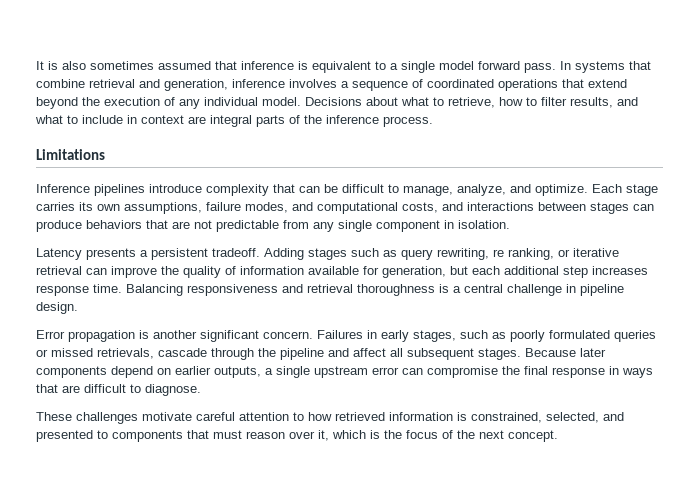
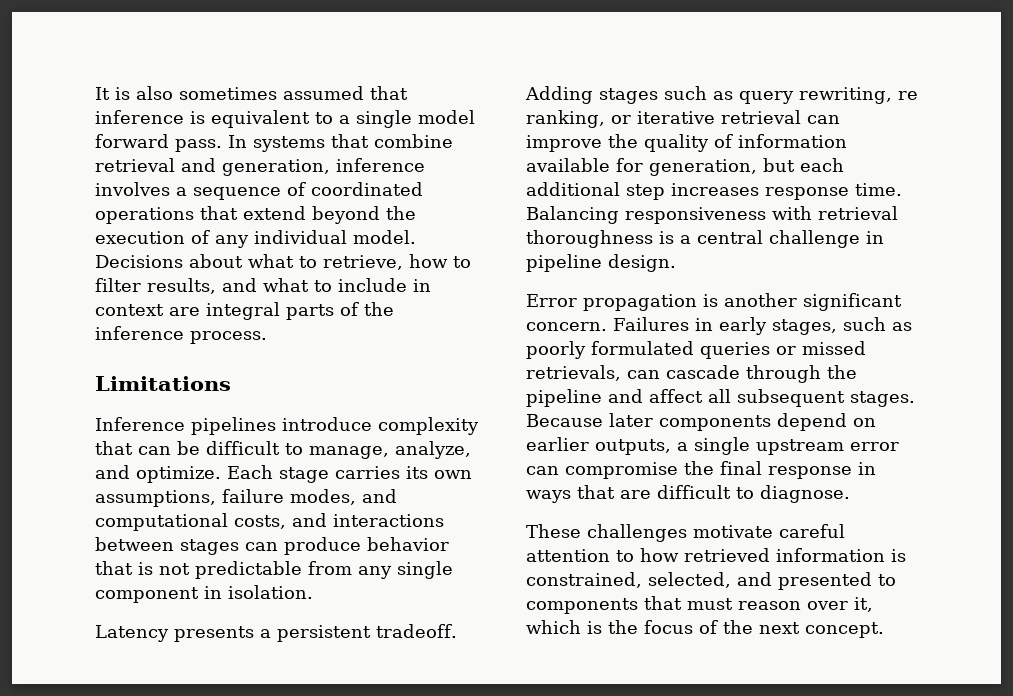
[86,220,190,229] behaviors that are -> [367,537,449,551] [95,561,153,575] behavior that is
[282,284,303,293] and -> [772,206,812,220] with
(154, 353) none -> [627,370,660,379] can

